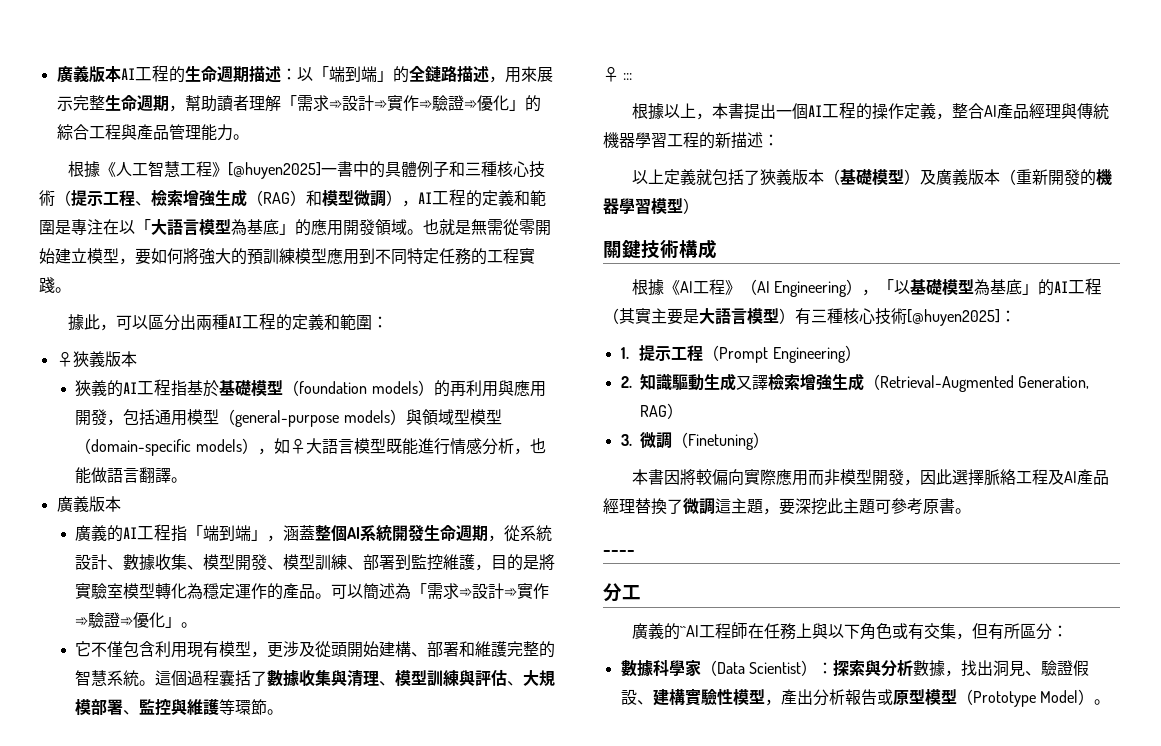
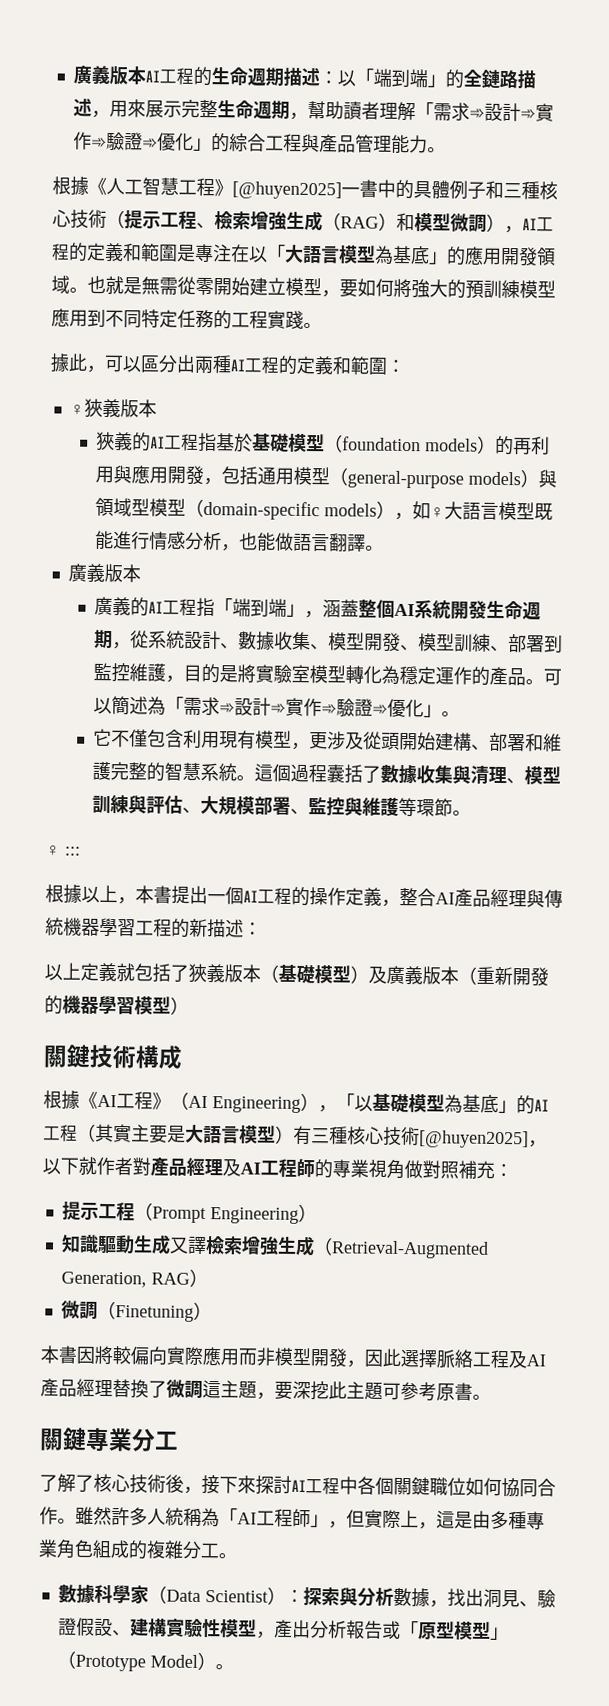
[1000,310,1016,322] [620,347,629,359] ： // 1. -> [528,1140,547,1148] [42,1156,513,1180] ，以下就作者對產品經理及AI工程師的專業視角做對照補充： //
[620,376,632,388] 2. -> (317, 1213) none
[620,434,632,446] 3. -> (208, 1278) none
[603,550,635,555] ---- // -> [39,1427,133,1452] 關鍵專業
[631,622,1068,640] 廣義的``AI工程師在任務上與以下角色或有交集，但有所區分： -> [39,1473,556,1498] [39,1506,545,1530] [38,1539,237,1560] 了解了核心技術後，接下來探討AI工程中各個關鍵職位如何協同合作。雖然許多人統稱為「AI工程師」，但實際上，這是由多種專業角色組成的複雜分工。
(893, 697) none -> [399,1620,419,1638] 「
(957, 696) none -> [489,1626,509,1641] 」

